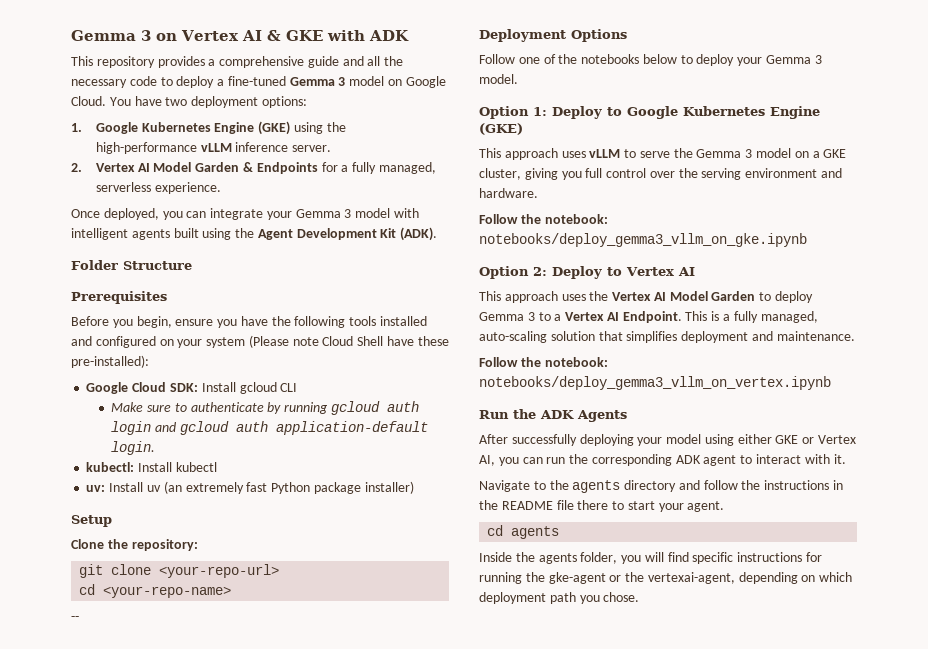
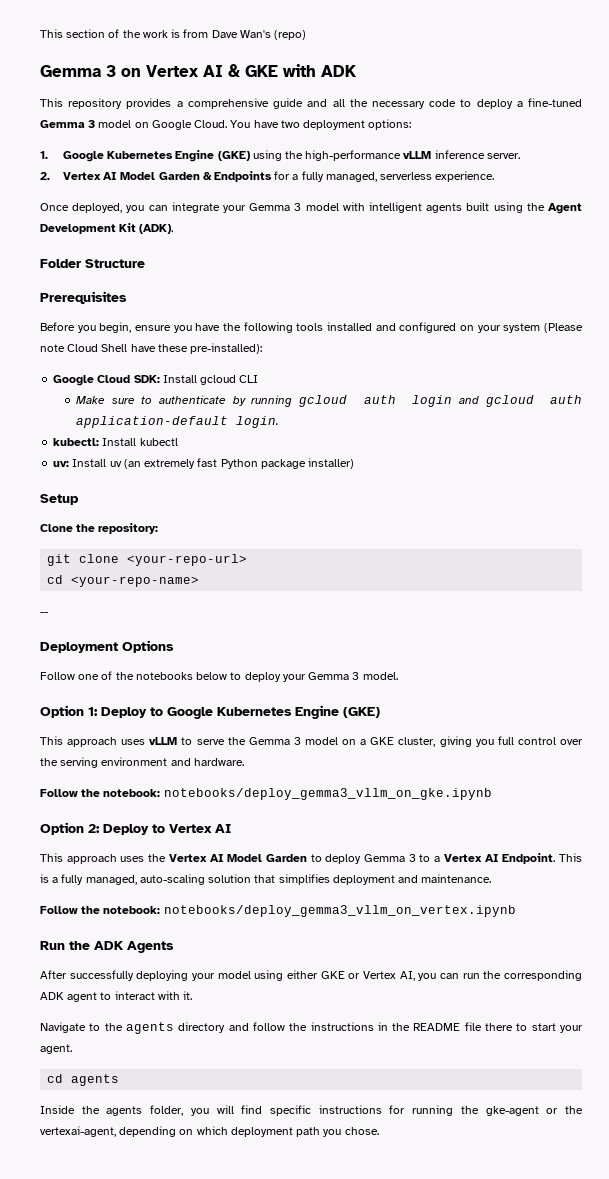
(71, 35) none -> [40,29,307,40] This section of the work is from Dave Wan's (repo) //

